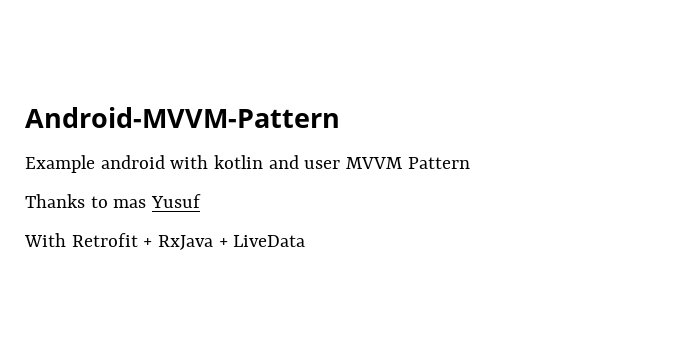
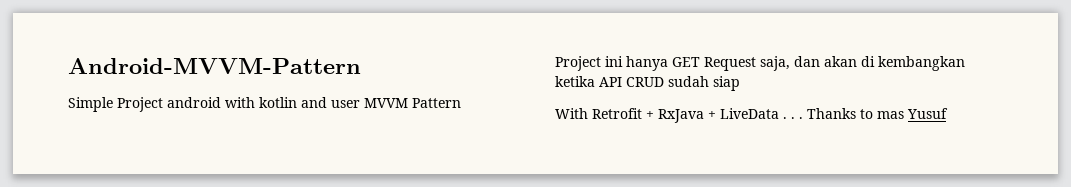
[25,155,95,173] Example -> [68,97,163,112] Simple Project
[25,194,202,208] Thanks to mas Yusuf -> [555,56,965,71] [555,76,740,91] Project ini hanya GET Request saja, dan akan di kembangkan ketika API CRUD sudah siap
(306, 241) none -> [783,108,948,119] . . . Thanks to mas Yusuf

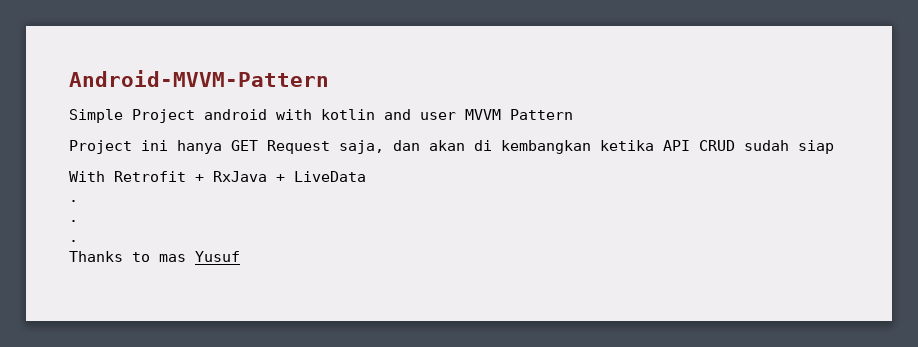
[783,117,803,119] . . . -> [69,200,78,202] [69,220,78,222] [69,240,78,242] // . // . // . //

